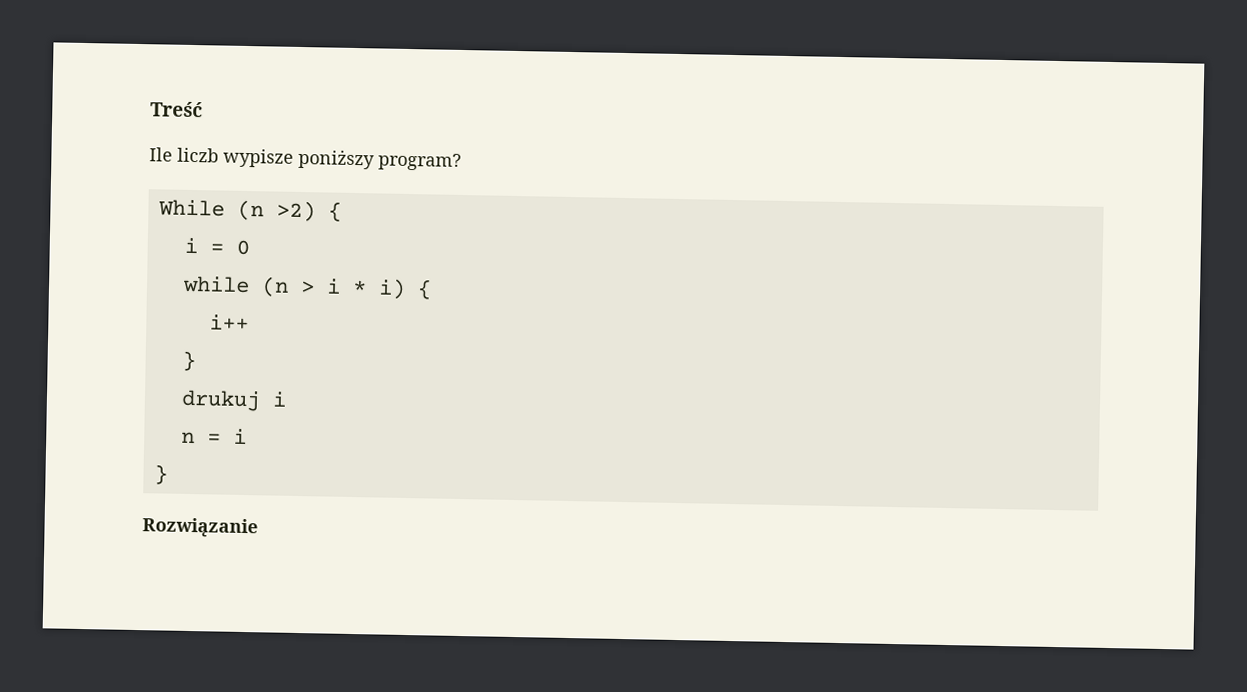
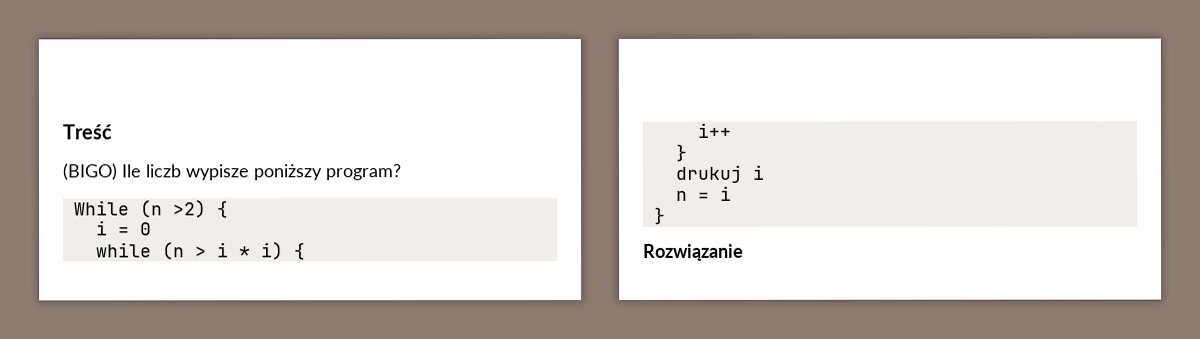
(203, 109) none -> [62,163,118,181] (BIGO)

